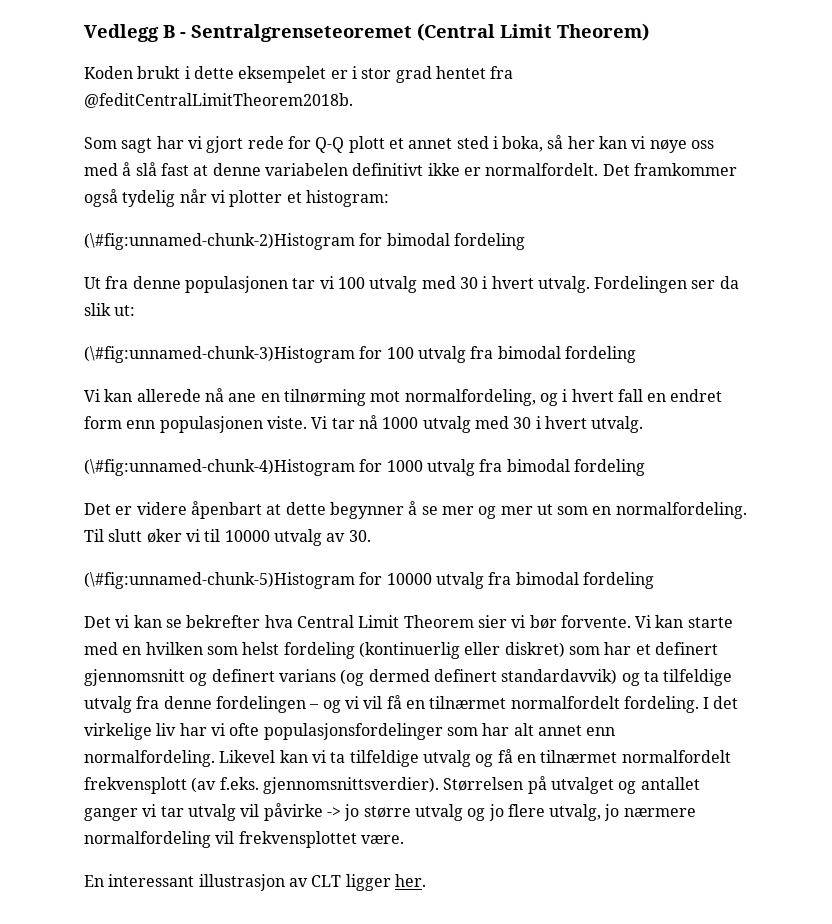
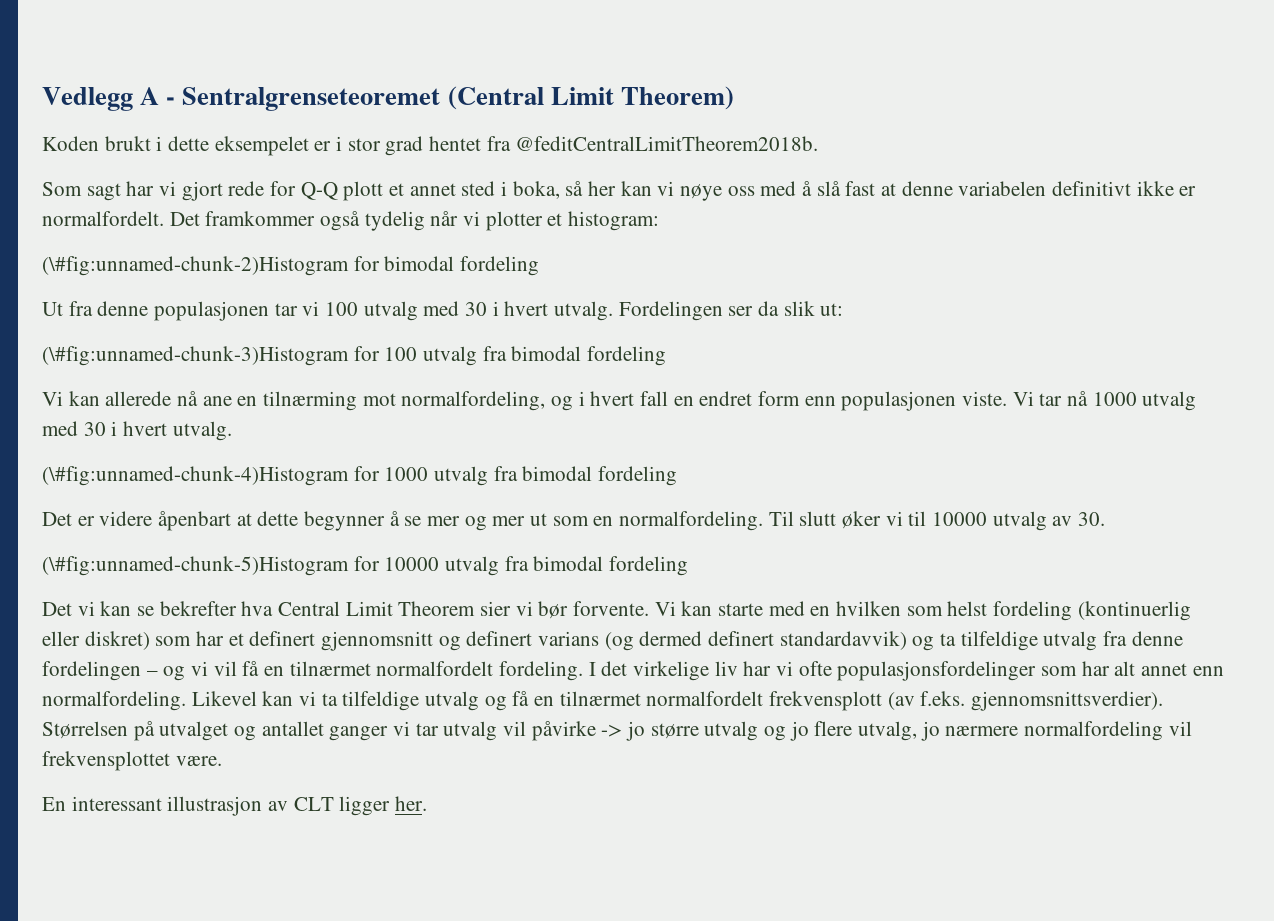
[163,25,175,38] B -> [140,87,160,105] A
[283,389,366,406] tilnørming -> [263,391,358,411] tilnærming

